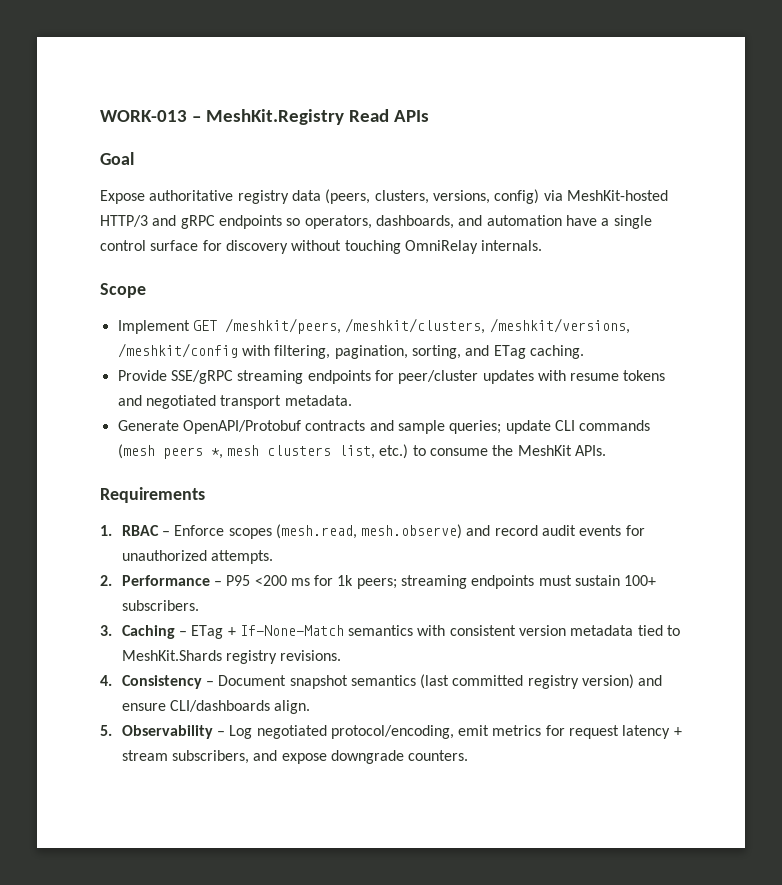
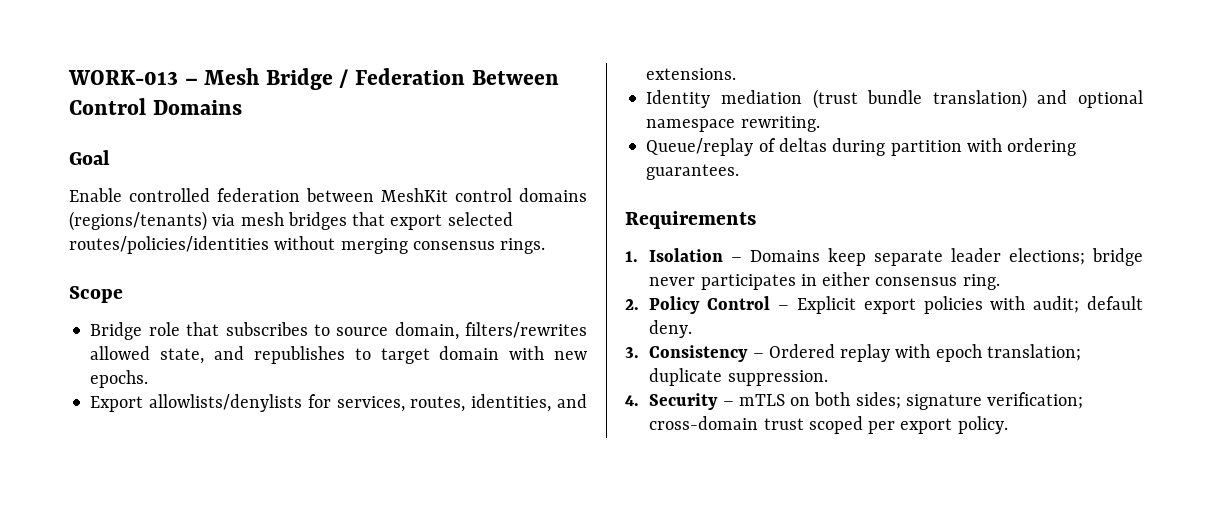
[205,109,429,125] [100,152,134,165] [100,189,668,204] [100,215,652,229] [100,240,543,254] [100,283,146,298] [117,318,630,334] [117,343,584,359] [117,370,666,384] [117,395,352,409] [117,420,651,434] [117,444,606,459] [100,487,205,503] [100,524,645,539] [121,550,273,564] [100,575,657,589] [121,600,199,611] [100,625,681,639] [121,650,342,664] [100,674,663,689] [121,700,311,714] [100,725,682,739] [121,750,469,764] MeshKit.Registry Read APIs // Goal // Expose authoritative registry data (peers, clusters, versions, config) via MeshKit-hosted HTTP/3 and gRPC endpoints so operators, dashboards, and automation have a single control surface for discovery without touching OmniRelay internals. // Scope // Implement GET /meshkit/peers, /meshkit/clusters, /meshkit/versions, /meshkit/config with filtering, pagination, sorting, and ETag caching. // Provide SSE/gRPC streaming endpoints for peer/cluster updates with resume tokens and negotiated transport metadata. // Generate OpenAPI/Protobuf contracts and sample queries; update CLI commands (mesh peers *, mesh clusters list, etc.) to consume the MeshKit APIs. // Requirements // 1. RBAC – Enforce scopes (mesh.read, mesh.observe) and record audit events for unauthorized attempts. // 2. Performance – P95 <200 ms for 1k peers; streaming endpoints must sustain 100+ subscribers. // 3. Caching – ETag + If-None-Match semantics with consistent version metadata tied to MeshKit.Shards registry revisions. // 4. Consistency – Document snapshot semantics (last committed registry version) and ensure CLI/dashboards align. // 5. Observability – Log negotiated protocol/encoding, emit metrics for request latency + stream subscribers, and expose downgrade counters. -> [204,68,559,90] [69,98,242,115] [69,150,110,165] [69,188,587,202] [69,211,513,231] [69,236,546,254] [69,286,123,303] [90,322,587,340] [90,346,588,364] [90,370,149,388] [90,394,587,412] [646,68,737,80] [646,89,1143,109] [646,116,820,132] [646,138,1077,156] [646,164,740,180] [625,211,756,229] [625,248,1143,266] [649,272,1000,290] [625,296,1143,314] [649,320,693,338] [625,344,1081,362] [649,368,828,386] [625,392,1084,410] [649,416,1008,434] Mesh Bridge / Federation Between Control Domains // Goal // Enable controlled federation between MeshKit control domains (regions/tenants) via mesh bridges that export selected routes/policies/identities without merging consensus rings. // Scope // Bridge role that subscribes to source domain, filters/rewrites allowed state, and republishes to target domain with new epochs. // Export allowlists/denylists for services, routes, identities, and extensions. // Identity mediation (trust bundle translation) and optional namespace rewriting. // Queue/replay of deltas during partition with ordering guarantees. // Requirements // 1. Isolation – Domains keep separate leader elections; bridge never participates in either consensus ring. // 2. Policy Control – Explicit export policies with audit; default deny. // 3. Consistency – Ordered replay with epoch translation; duplicate suppression. // 4. Security – mTLS on both sides; signature verification; cross-domain trust scoped per export policy.

